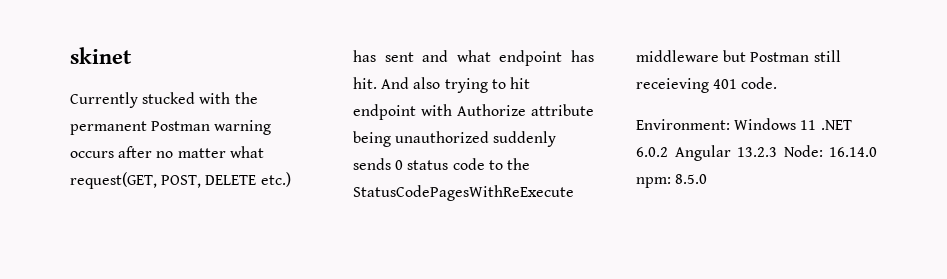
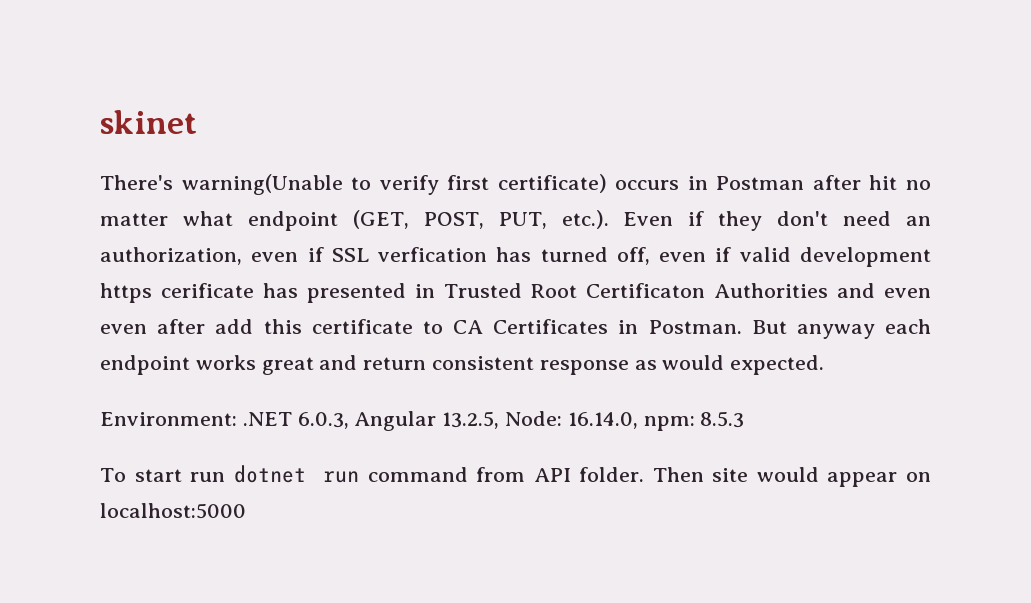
[70,92,258,108] [70,120,272,135] [70,146,264,158] [70,172,291,189] [353,50,594,66] [353,77,530,93] [353,104,594,120] [353,131,557,147] [353,158,530,170] [353,185,574,201] [636,50,841,62] [636,77,778,93] [636,118,852,130] [636,145,877,161] [636,174,708,188] Currently stucked with the permanent Postman warning occurs after no matter what request(GET, POST, DELETE etc.) has sent and what endpoint has hit. And also trying to hit endpoint with Authorize attribute being unauthorized suddenly sends 0 status code to the StatusCodePagesWithReExecute middleware but Postman still receieving 401 code. // Environment: Windows 11 .NET 6.0.2 Angular 13.2.3 Node: 16.14.0 npm: 8.5.0 -> [100,174,931,195] [100,210,931,231] [100,247,931,267] [100,283,931,303] [100,319,931,339] [100,355,825,375] [100,411,745,431] [100,465,932,487] [100,503,246,519] There's warning(Unable to verify first certificate) occurs in Postman after hit no matter what endpoint (GET, POST, PUT, etc.). Even if they don't need an authorization, even if SSL verfication has turned off, even if valid development https cerificate has presented in Trusted Root Certificaton Authorities and even even after add this certificate to CA Certificates in Postman. But anyway each endpoint works great and return consistent response as would expected. // Environment: .NET 6.0.3, Angular 13.2.5, Node: 16.14.0, npm: 8.5.3 // To start run dotnet run command from API folder. Then site would appear on localhost:5000

